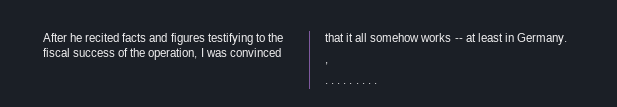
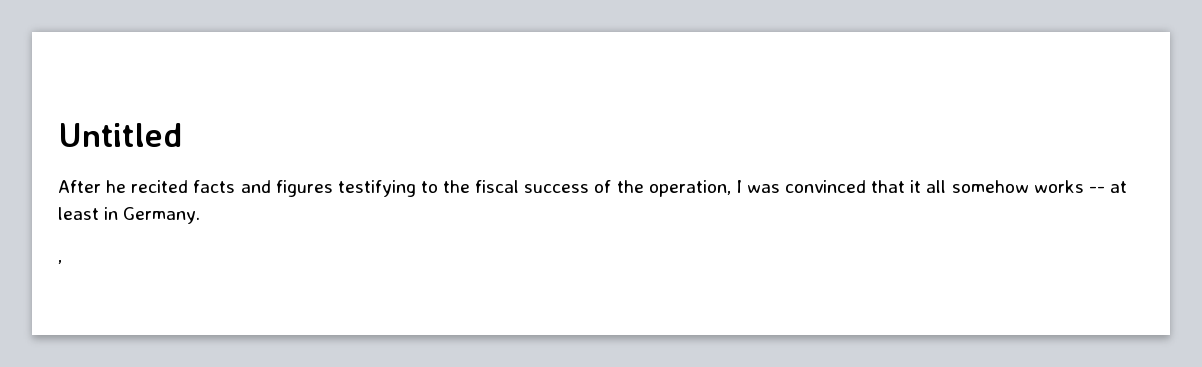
(43, 37) none -> [58,123,182,147] Untitled //
[325,83,377,84] // . . . . . . . . . -> (62, 262) none

